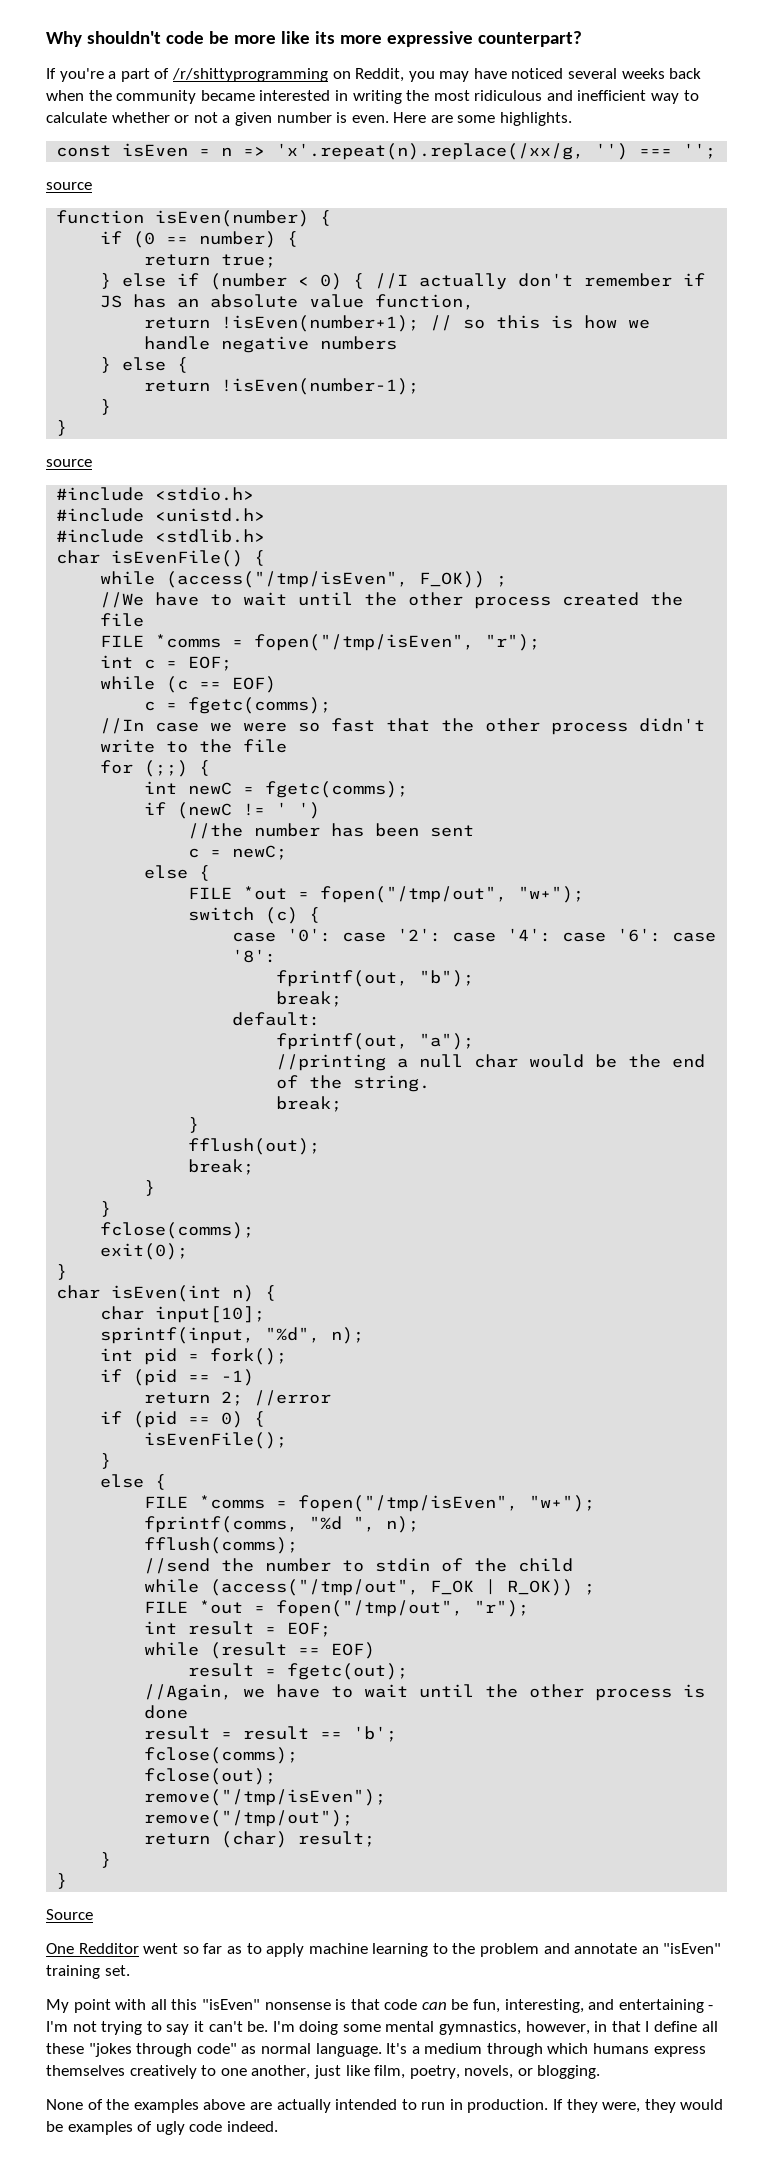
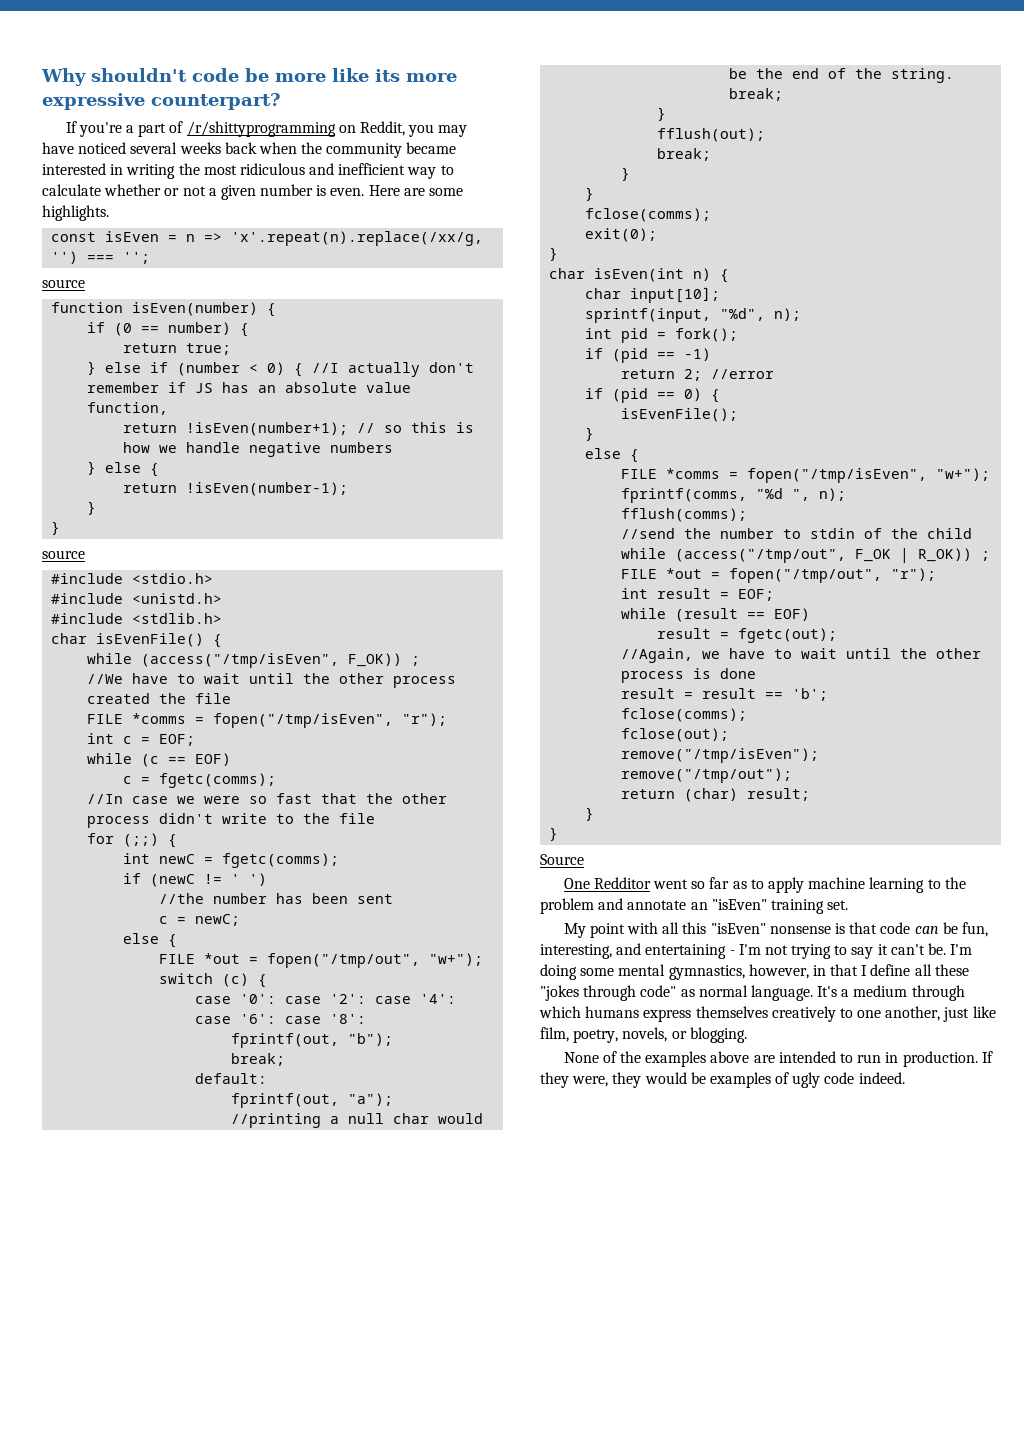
[276,2099,331,2113] actually -> (775, 1059) none

